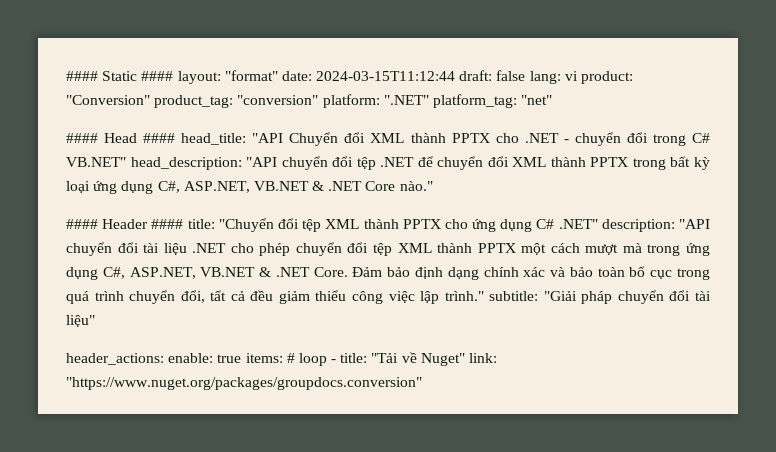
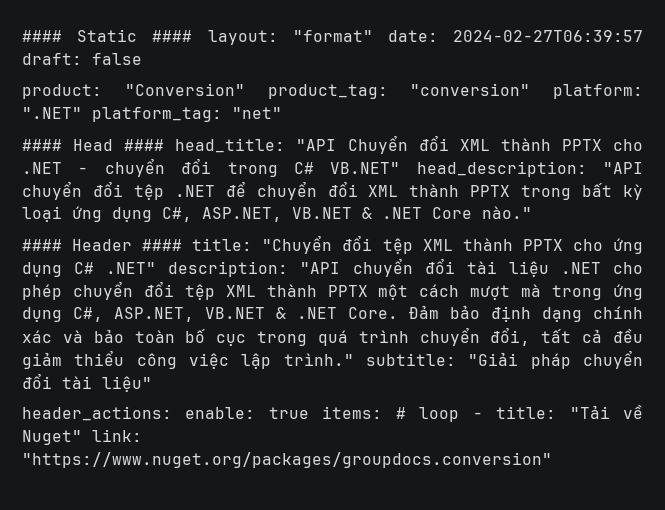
[316,71,456,81] 2024-03-15T11:12:44 -> [453,30,643,42] 2024-02-27T06:39:57
[529,71,578,84] lang: vi -> (142, 59) //

